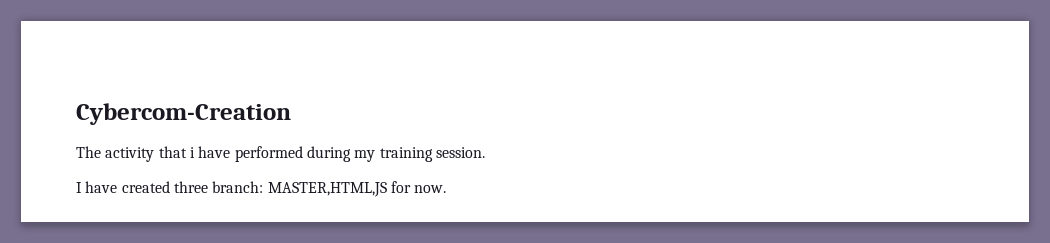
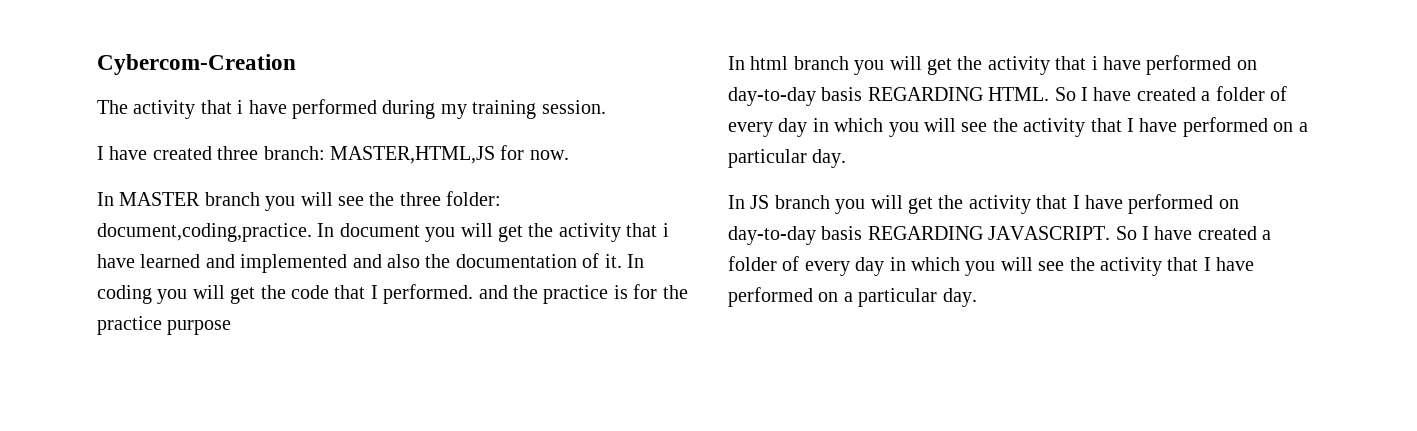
(447, 189) none -> [97,191,502,211] [97,223,669,242] [97,253,644,273] [97,284,688,304] [97,316,232,335] [728,55,1257,75] [728,86,1287,106] [728,117,1308,137] [728,149,847,168] [728,194,1239,214] [728,226,1272,245] [728,256,1255,276] [728,287,977,307] // In MASTER branch you will see the three folder: document,coding,practice. In document you will get the activity that i have learned and implemented and also the documentation of it. In coding you will get the code that I performed. and the practice is for the practice purpose // In html branch you will get the activity that i have performed on day-to-day basis REGARDING HTML. So I have created a folder of every day in which you will see the activity that I have performed on a particular day. // In JS branch you will get the activity that I have performed on day-to-day basis REGARDING JAVASCRIPT. So I have created a folder of every day in which you will see the activity that I have performed on a particular day.

